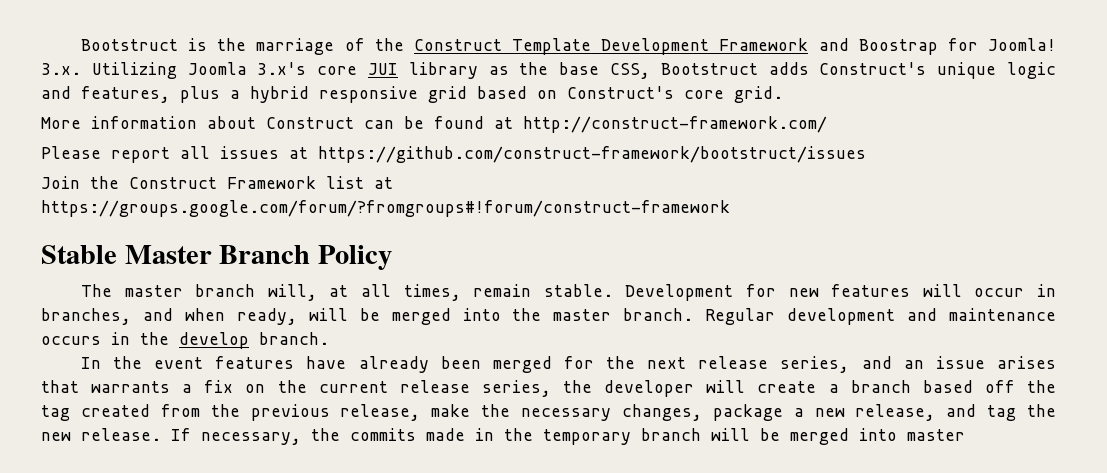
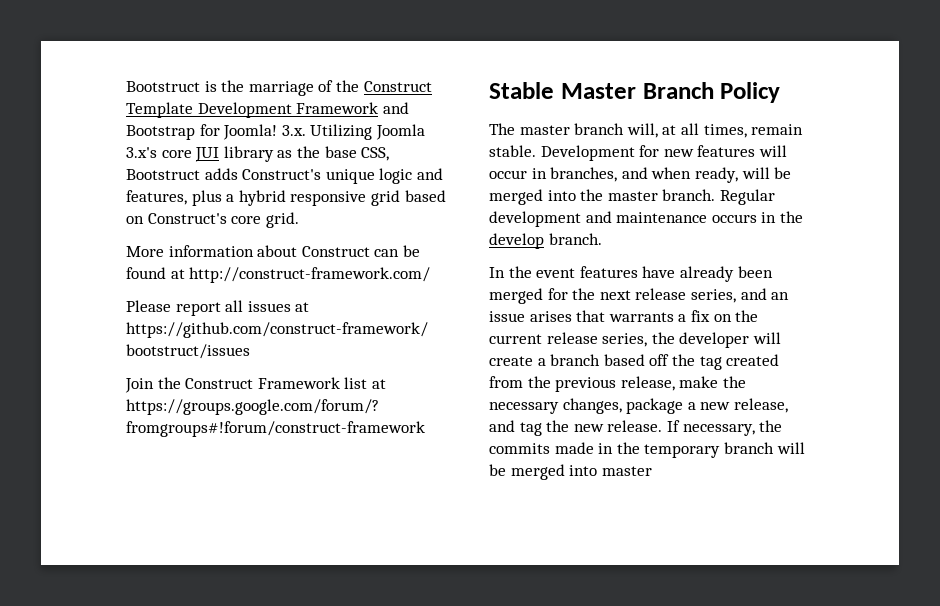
[858,39,938,55] Boostrap -> [126,125,195,140] Bootstrap

